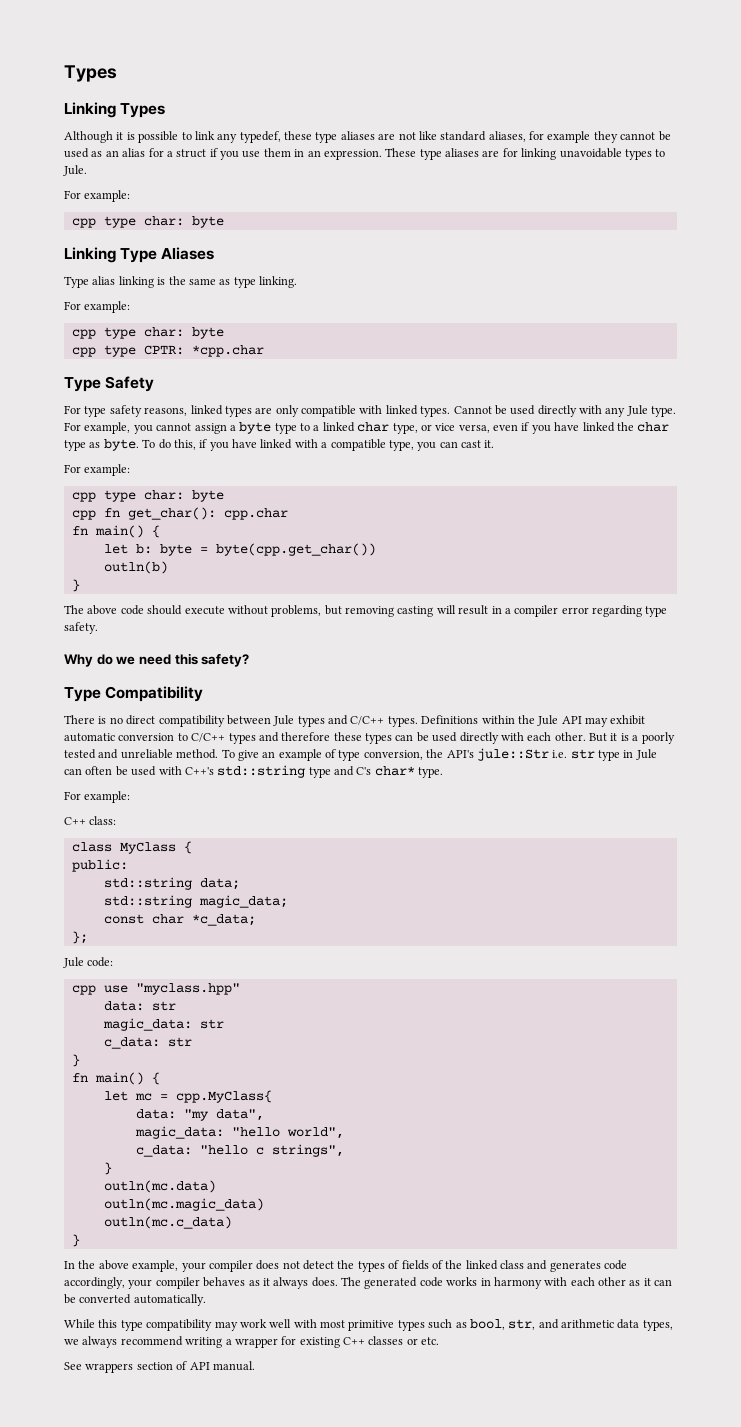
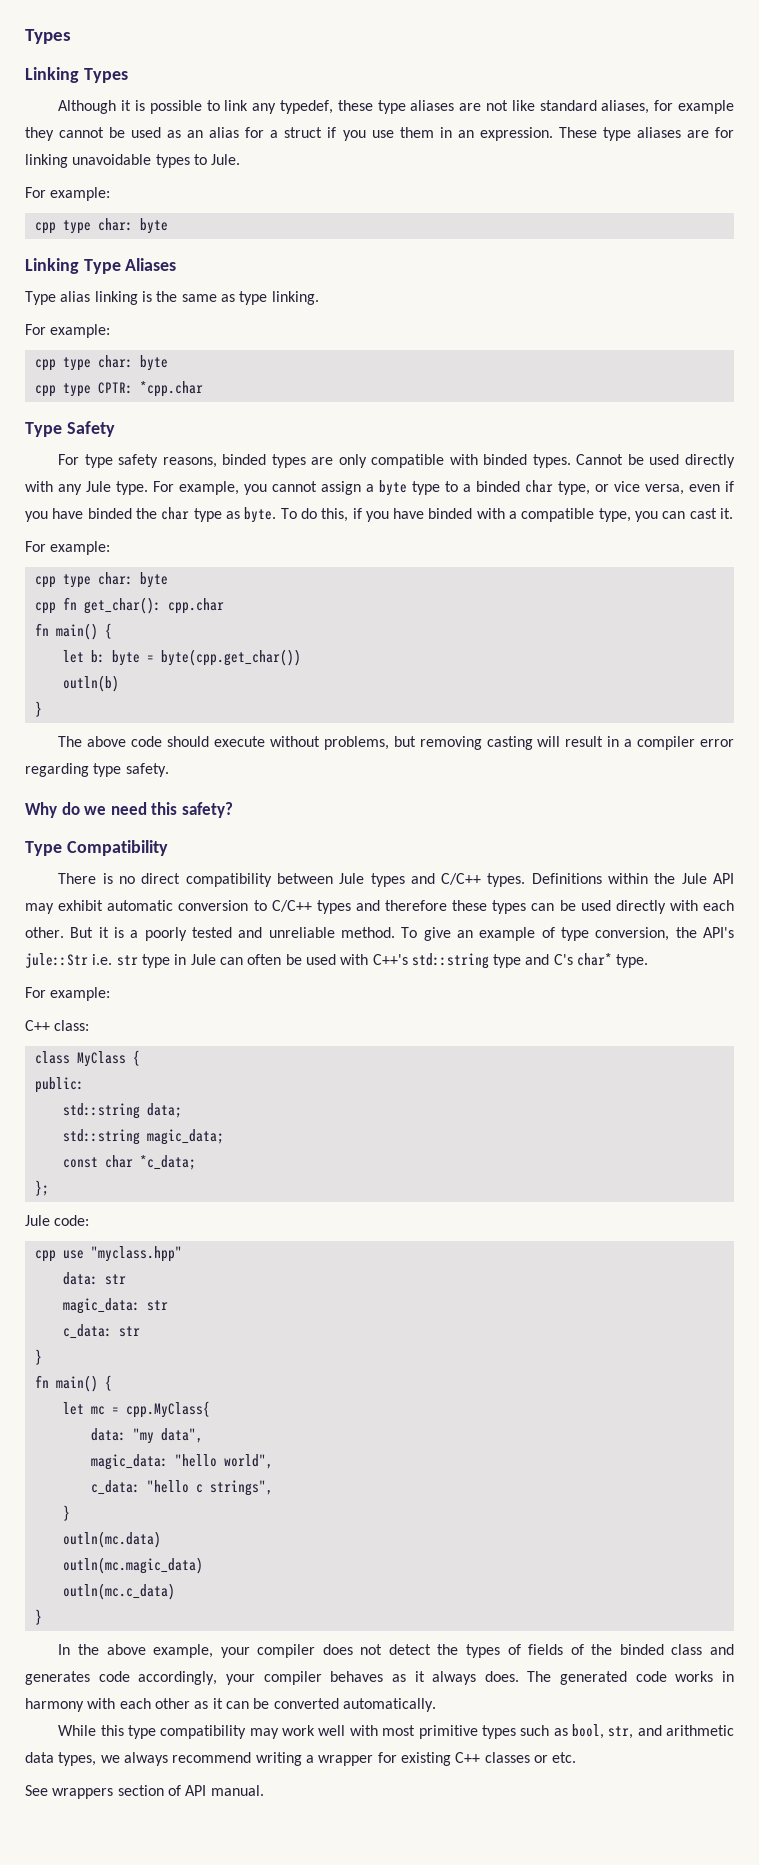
[190,405,223,415] linked -> [222,454,267,465] binded
[385,405,418,415] linked -> [483,454,528,465] binded
[322,422,355,432] linked -> [476,481,520,492] binded
[582,422,615,432] linked -> [87,508,132,519] binded
[260,439,293,449] linked -> [428,508,473,519] binded
[465,1260,498,1270] linked -> [619,1644,664,1655] binded

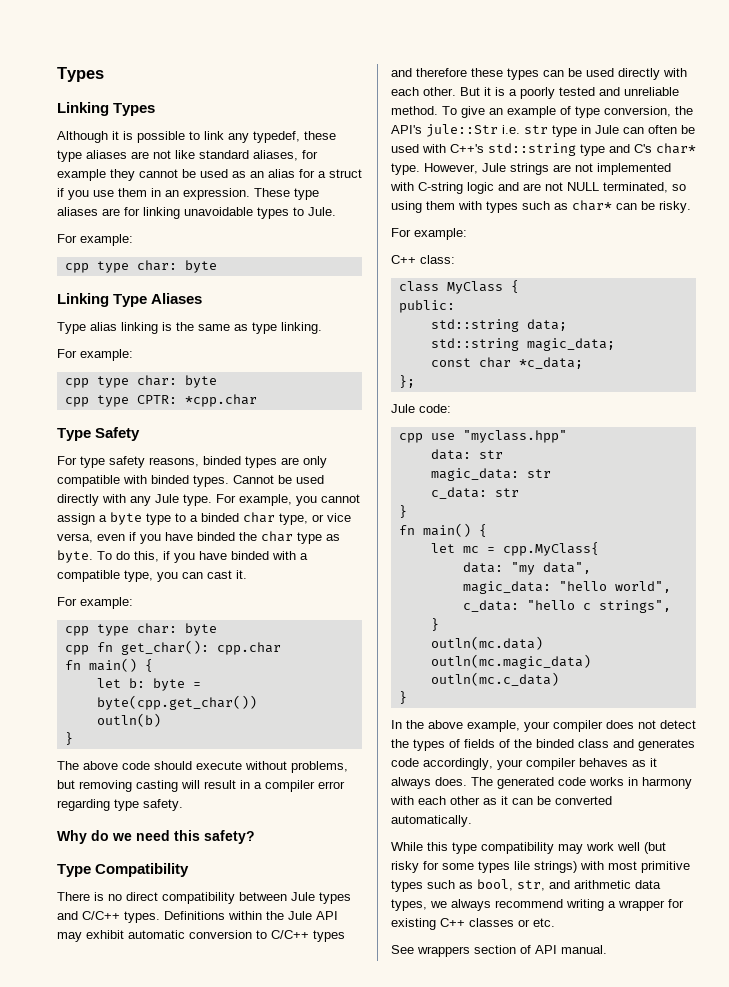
(649, 961) none -> [424,163,671,175] [390,182,686,194] [391,200,691,213] However, Jule strings are not implemented with C-string logic and are not NULL terminated, so using them with types such as char* can be risky.
(346, 1730) none -> [644,842,666,854] [391,861,577,873] (but risky for some types lile strings)

